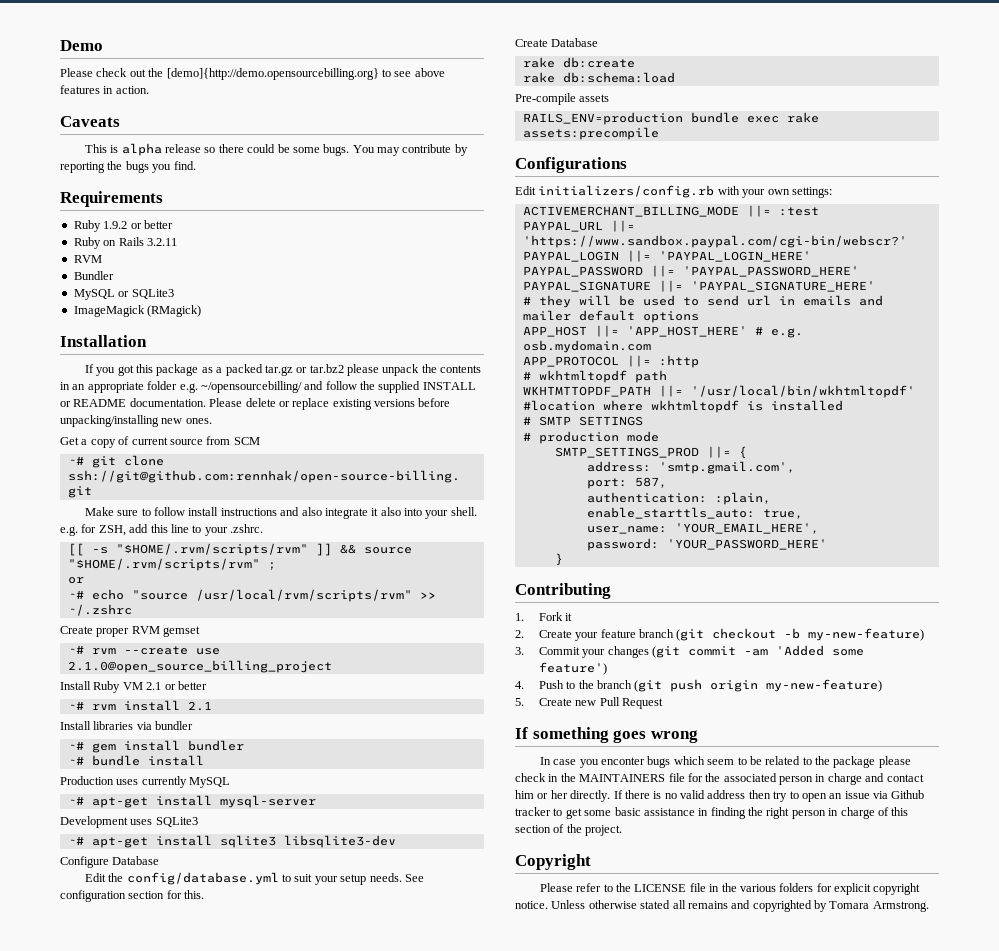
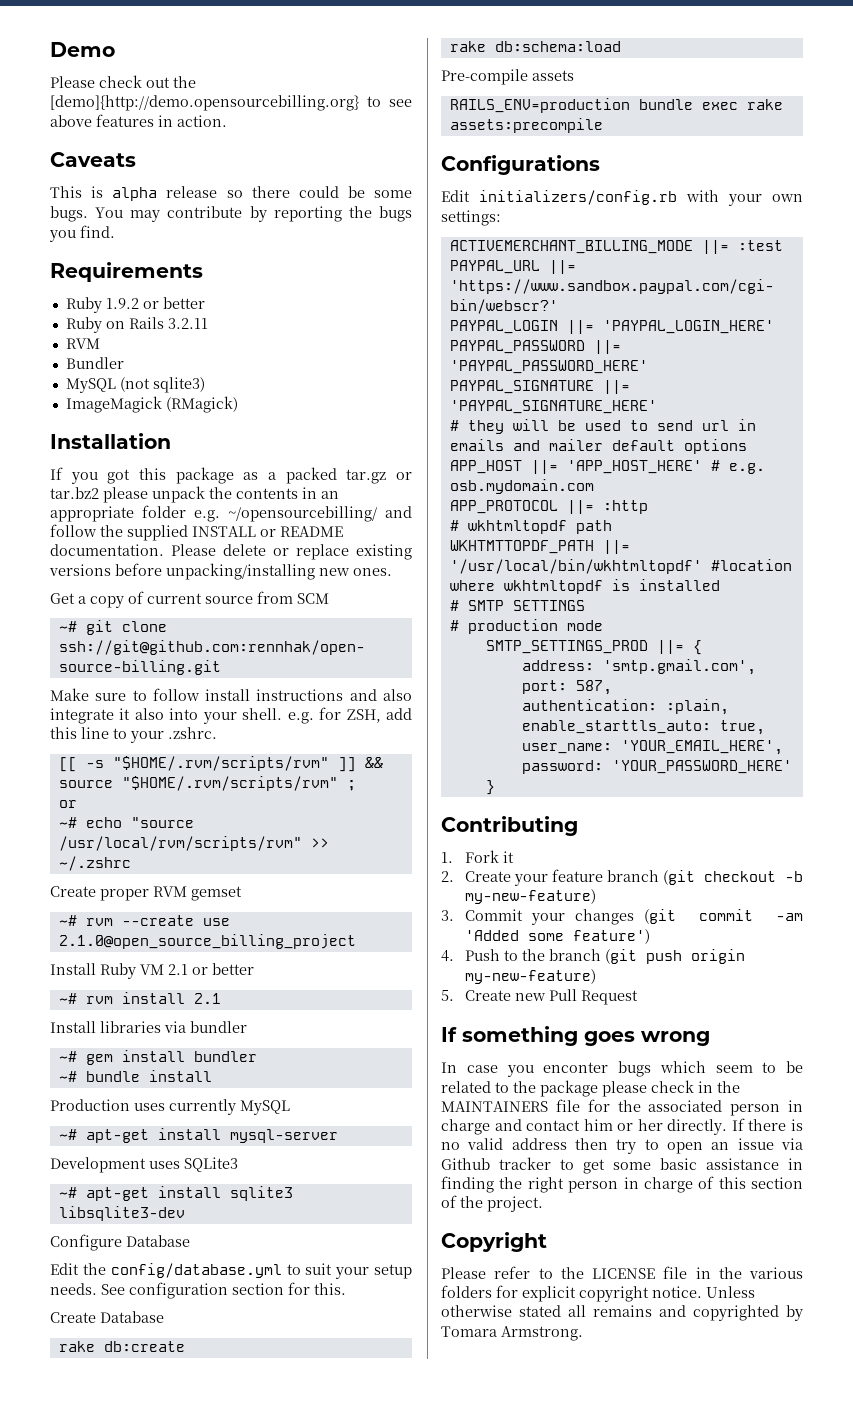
[118,289,174,299] or SQLite3 -> [119,377,205,393] (not sqlite3)

